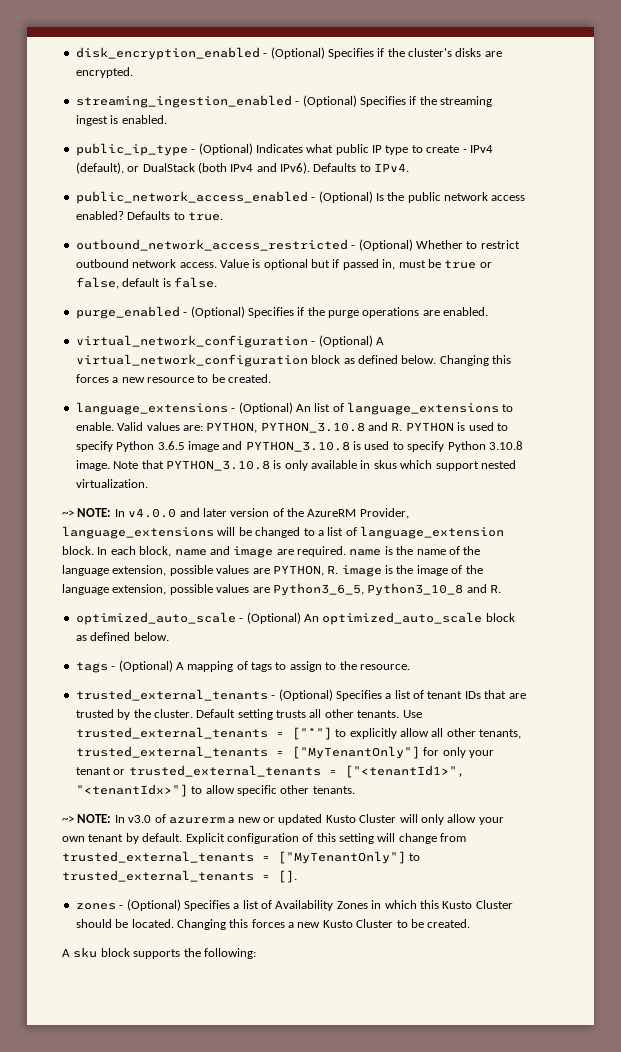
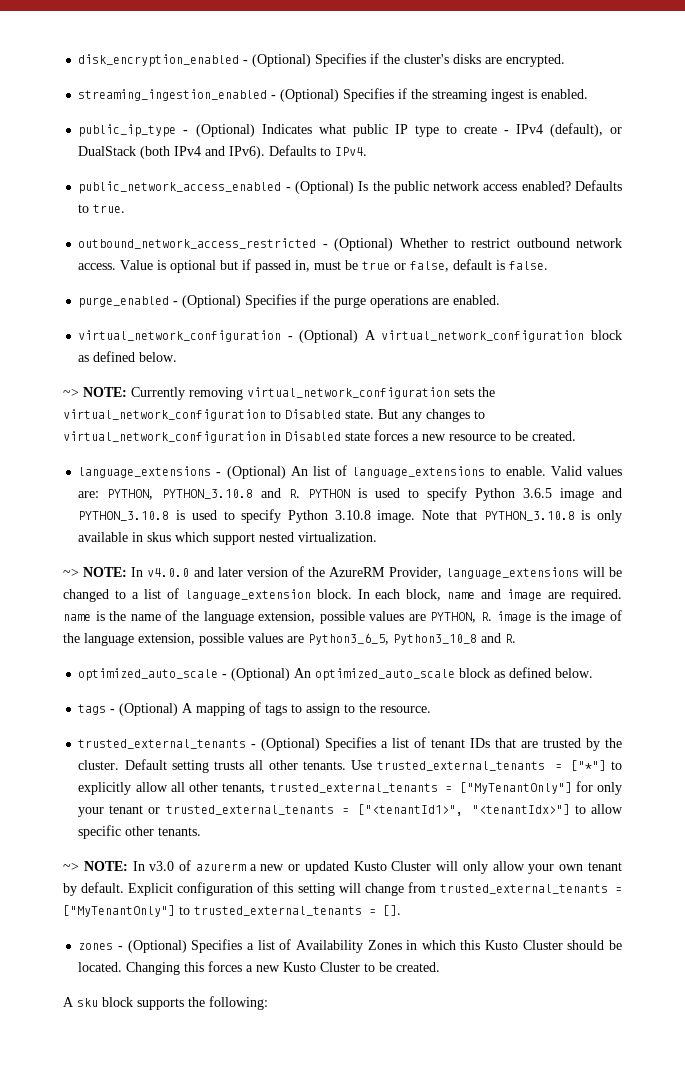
[439,355,511,366] Changing this -> [63,387,495,400] [63,409,485,422] [63,431,370,443] // ~> NOTE: Currently removing virtual_network_configuration sets the virtual_network_configuration to Disabled state. But any changes to virtual_network_configuration in Disabled state

